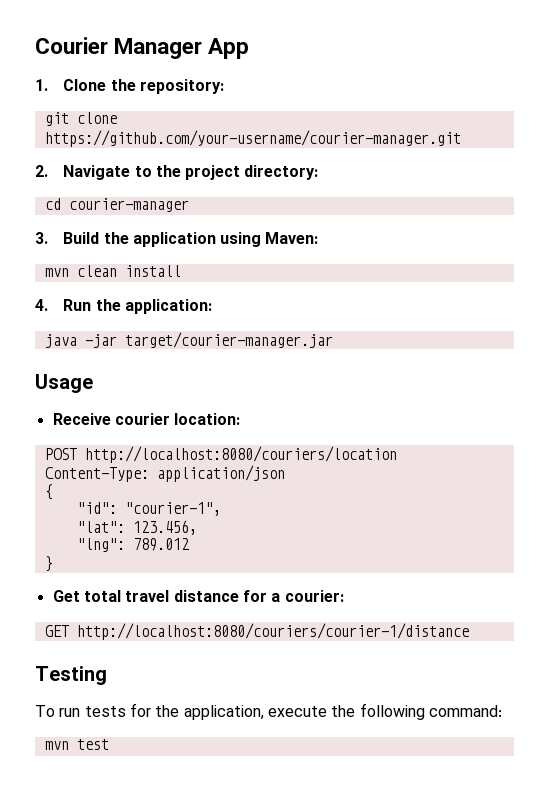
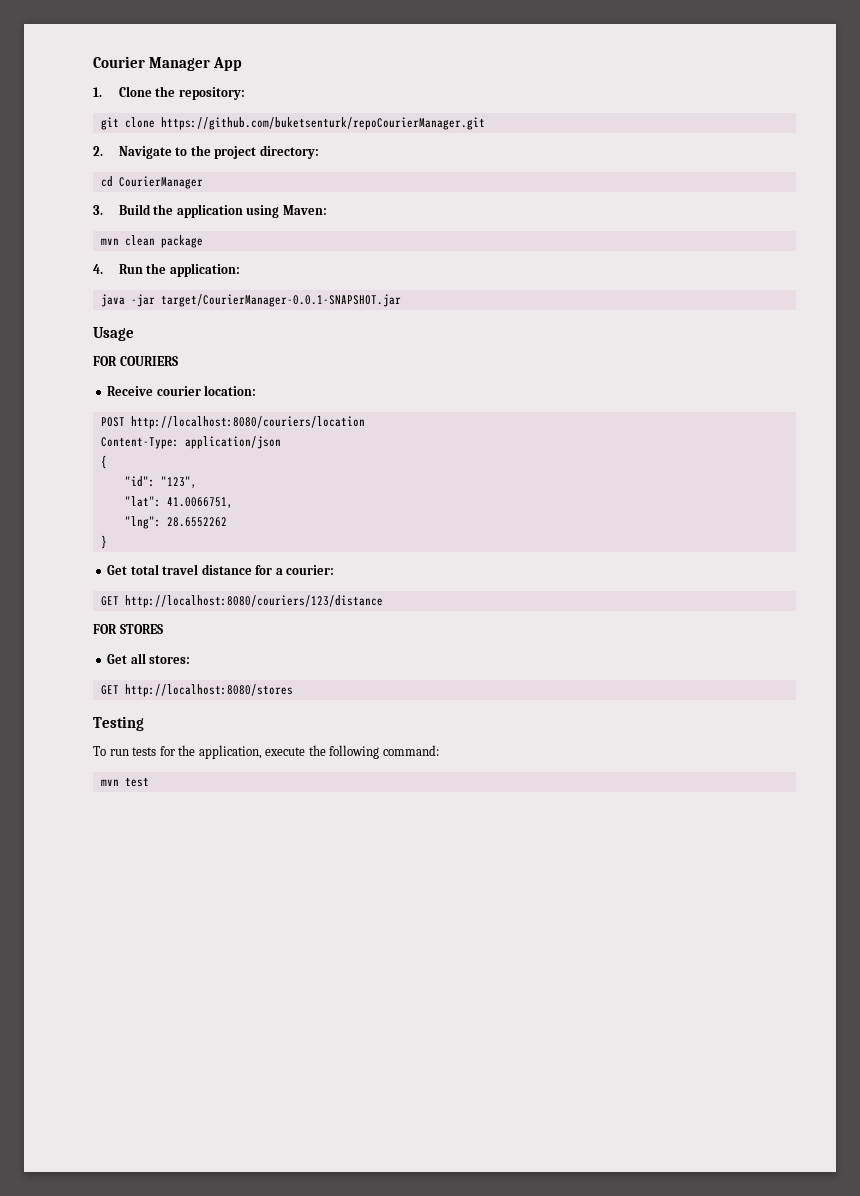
[44,130,461,147] https://github.com/your-username/courier-manager.git -> [160,117,485,130] https://github.com/buketsenturk/repoCourierManager.git
[68,198,189,212] courier-manager -> [118,176,203,189] CourierManager
[124,265,181,277] install -> [160,235,203,248] package
[124,332,333,348] target/courier-manager.jar -> [160,294,401,307] target/CourierManager-0.0.1-SNAPSHOT.jar
(93, 383) none -> [93,356,178,366] // FOR COURIERS
[124,502,221,516] "courier-1", -> [160,476,197,488] "123",
[132,520,197,535] 123.456, -> [166,497,233,508] 41.0066751,
[132,538,189,551] 789.012 -> [166,517,227,527] 28.6552262
[76,623,469,640] http://localhost:8080/couriers/courier-1/distance -> [124,595,383,608] [93,624,163,634] [107,653,191,664] [100,684,293,697] http://localhost:8080/couriers/123/distance // FOR STORES // Get all stores: // GET http://localhost:8080/stores

